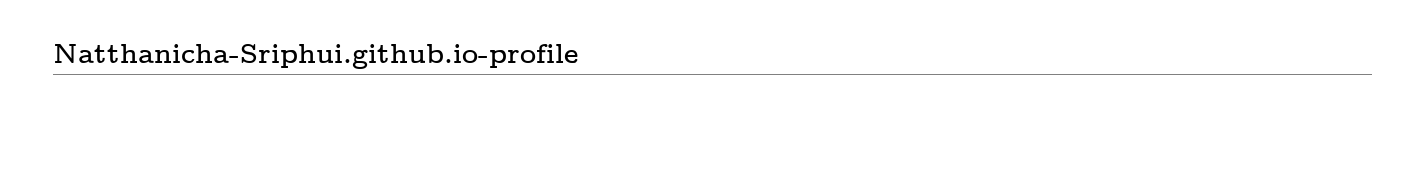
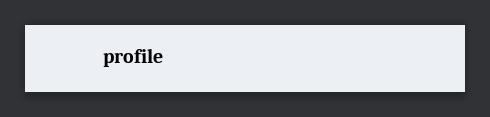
[53,44,578,69] Natthanicha-Sriphui.github.io-profile -> [103,48,163,67] profile

